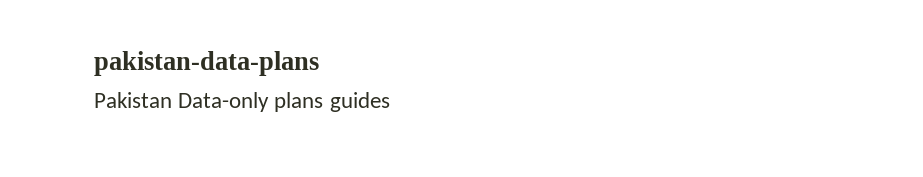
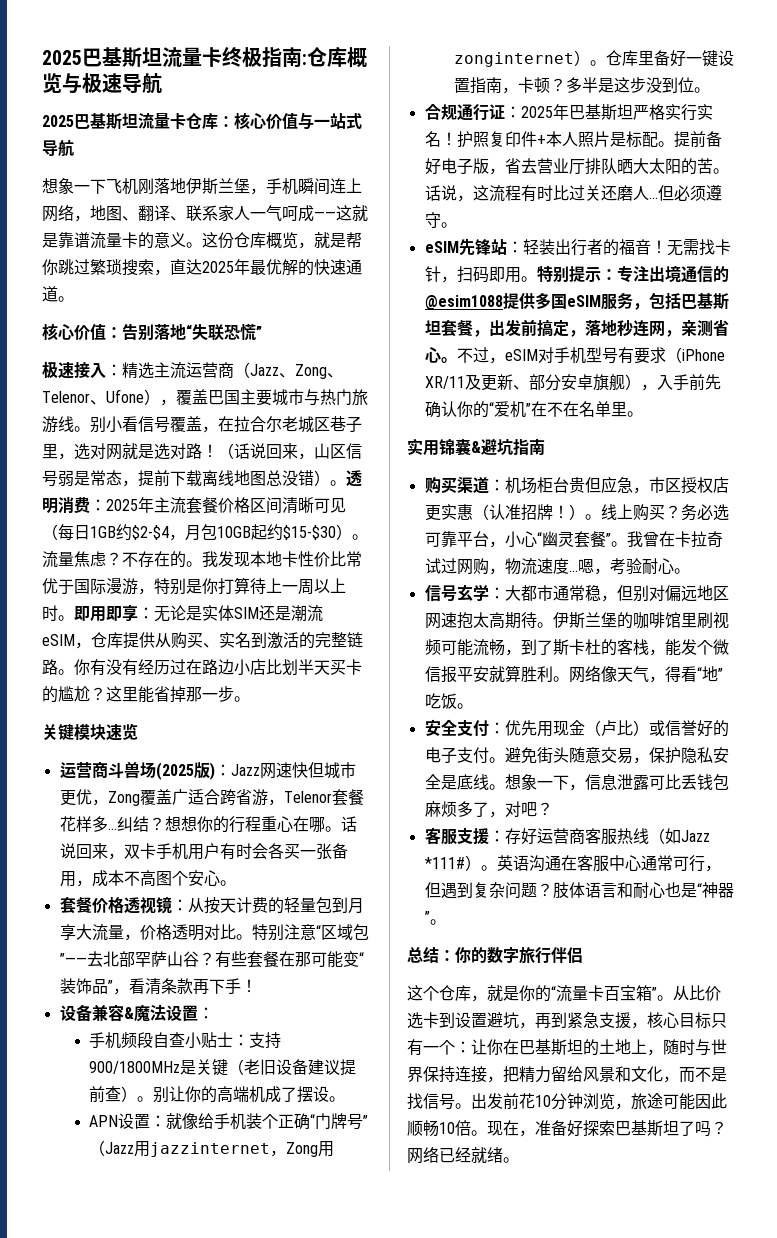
[94,51,319,76] [94,92,390,112] pakistan-data-plans // Pakistan Data-only plans guides -> [42,47,367,68] [42,73,162,94] [42,112,362,130] [42,139,74,156] [42,178,362,195] [42,204,368,222] [42,232,362,249] [42,259,362,276] [42,286,74,302] [42,323,262,341] [42,361,343,379] [42,389,368,406] [42,416,362,433] [42,443,362,460] [42,470,362,487] [42,497,346,514] [42,524,368,541] [42,551,362,568] [42,577,346,595] [42,605,323,622] [42,632,363,649] [42,659,362,676] [42,686,250,703] [42,723,138,741] [59,761,356,780] [59,789,364,806] [59,816,357,833] [59,843,348,860] [59,870,236,887] [59,896,364,914] [59,924,369,941] [59,951,364,968] [59,978,257,995] [59,1004,214,1022] [89,1032,282,1049] [89,1059,357,1076] [89,1086,346,1103] [89,1113,369,1130] [89,1140,335,1157] [454,50,735,67] [454,77,711,94] [424,104,713,121] [424,131,722,148] [424,158,729,175] [424,185,722,202] [424,212,457,228] [424,238,731,256] [424,265,729,283] [424,292,729,310] [424,319,729,337] [424,347,725,364] [424,374,721,391] [424,401,643,418] [407,438,545,456] [424,476,729,494] [424,504,729,521] [424,531,723,548] [424,558,690,575] [424,584,729,602] [424,612,729,629] [424,639,729,656] [424,665,723,683] [424,693,473,709] [424,719,729,737] [424,747,729,764] [424,774,729,791] [424,801,553,818] [424,827,710,845] [424,855,721,872] [424,882,734,899] [424,911,446,925] [407,946,583,964] [407,985,721,1002] [407,1011,727,1029] [407,1039,727,1056] [407,1066,727,1083] [407,1093,727,1110] [407,1120,727,1137] [407,1146,519,1164] 2025巴基斯坦流量卡终极指南:仓库概览与极速导航 // 2025巴基斯坦流量卡仓库：核心价值与一站式导航 // 想象一下飞机刚落地伊斯兰堡，手机瞬间连上网络，地图、翻译、联系家人一气呵成——这就是靠谱流量卡的意义。这份仓库概览，就是帮你跳过繁琐搜索，直达2025年最优解的快速通道。 // 核心价值：告别落地“失联恐慌” // 极速接入：精选主流运营商（Jazz、Zong、Telenor、Ufone），覆盖巴国主要城市与热门旅游线。别小看信号覆盖，在拉合尔老城区巷子里，选对网就是选对路！（话说回来，山区信号弱是常态，提前下载离线地图总没错）。透明消费：2025年主流套餐价格区间清晰可见（每日1GB约$2-$4，月包10GB起约$15-$30）。流量焦虑？不存在的。我发现本地卡性价比常优于国际漫游，特别是你打算待上一周以上时。即用即享：无论是实体SIM还是潮流eSIM，仓库提供从购买、实名到激活的完整链路。你有没有经历过在路边小店比划半天买卡的尴尬？这里能省掉那一步。 // 关键模块速览 // 运营商斗兽场(2025版)：Jazz网速快但城市更优，Zong覆盖广适合跨省游，Telenor套餐花样多…纠结？想想你的行程重心在哪。话说回来，双卡手机用户有时会各买一张备用，成本不高图个安心。 // 套餐价格透视镜：从按天计费的轻量包到月享大流量，价格透明对比。特别注意“区域包”——去北部罕萨山谷？有些套餐在那可能变“装饰品”，看清条款再下手！ // 设备兼容&魔法设置： // 手机频段自查小贴士：支持900/1800MHz是关键（老旧设备建议提前查）。别让你的高端机成了摆设。 // APN设置：就像给手机装个正确“门牌号”（Jazz用jazzinternet，Zong用zonginternet）。仓库里备好一键设置指南，卡顿？多半是这步没到位。 // 合规通行证：2025年巴基斯坦严格实行实名！护照复印件+本人照片是标配。提前备好电子版，省去营业厅排队晒大太阳的苦。话说，这流程有时比过关还磨人…但必须遵守。 // eSIM先锋站：轻装出行者的福音！无需找卡针，扫码即用。特别提示：专注出境通信的@esim1088提供多国eSIM服务，包括巴基斯坦套餐，出发前搞定，落地秒连网，亲测省心。不过，eSIM对手机型号有要求（iPhone XR/11及更新、部分安卓旗舰），入手前先确认你的“爱机”在不在名单里。 // 实用锦囊&避坑指南 // 购买渠道：机场柜台贵但应急，市区授权店更实惠（认准招牌！）。线上购买？务必选可靠平台，小心“幽灵套餐”。我曾在卡拉奇试过网购，物流速度…嗯，考验耐心。 // 信号玄学：大都市通常稳，但别对偏远地区网速抱太高期待。伊斯兰堡的咖啡馆里刷视频可能流畅，到了斯卡杜的客栈，能发个微信报平安就算胜利。网络像天气，得看“地”吃饭。 // 安全支付：优先用现金（卢比）或信誉好的电子支付。避免街头随意交易，保护隐私安全是底线。想象一下，信息泄露可比丢钱包麻烦多了，对吧？ // 客服支援：存好运营商客服热线（如Jazz *111#）。英语沟通在客服中心通常可行，但遇到复杂问题？肢体语言和耐心也是“神器”。 // 总结：你的数字旅行伴侣 // 这个仓库，就是你的“流量卡百宝箱”。从比价选卡到设置避坑，再到紧急支援，核心目标只有一个：让你在巴基斯坦的土地上，随时与世界保持连接，把精力留给风景和文化，而不是找信号。出发前花10分钟浏览，旅途可能因此顺畅10倍。现在，准备好探索巴基斯坦了吗？网络已经就绪。

